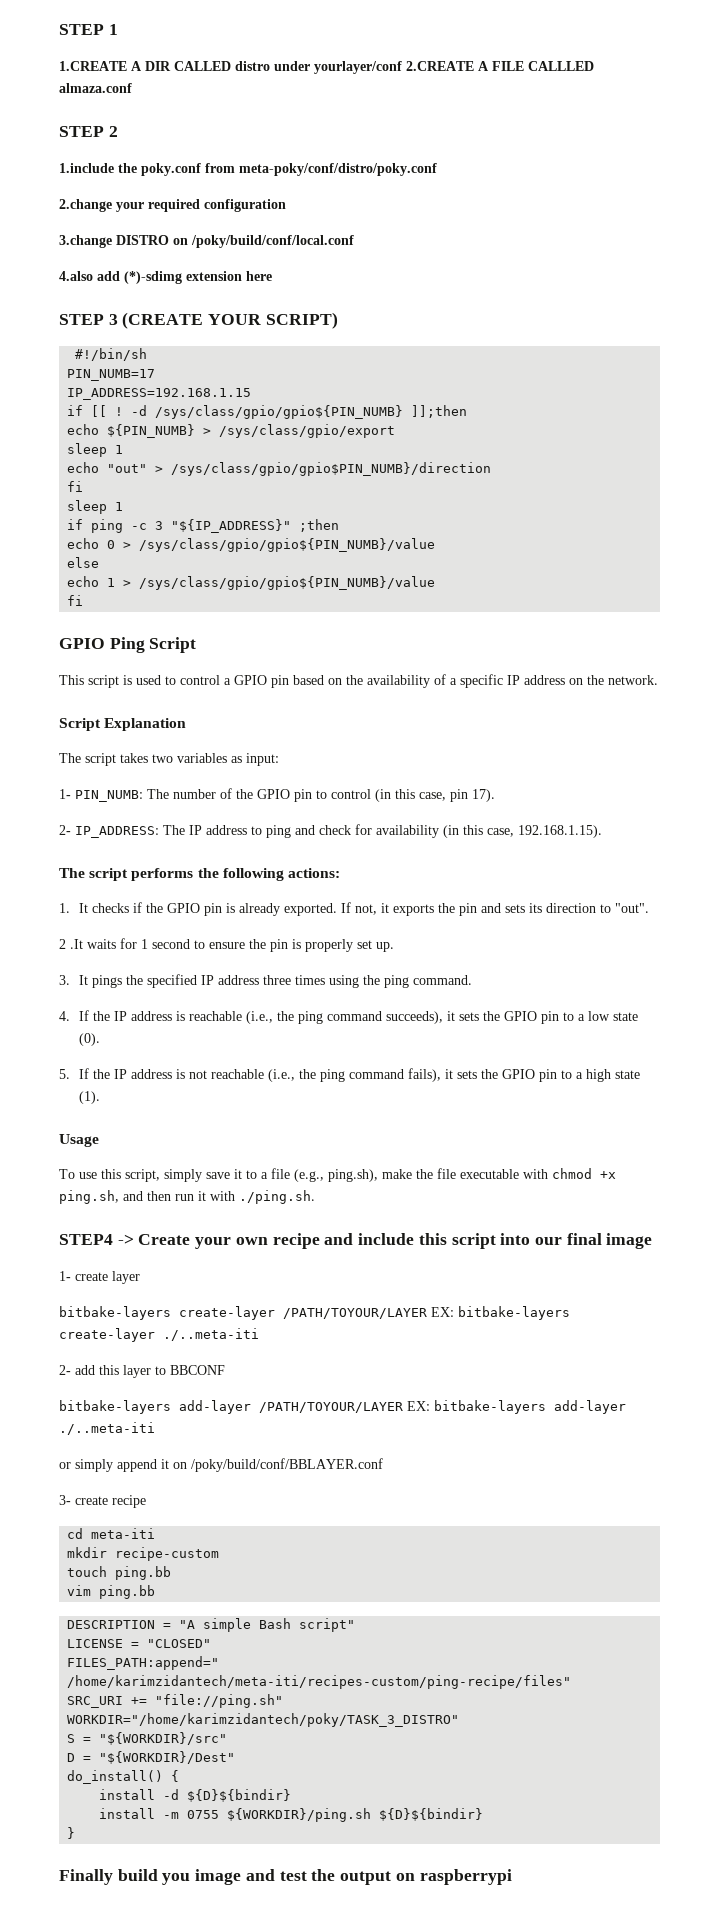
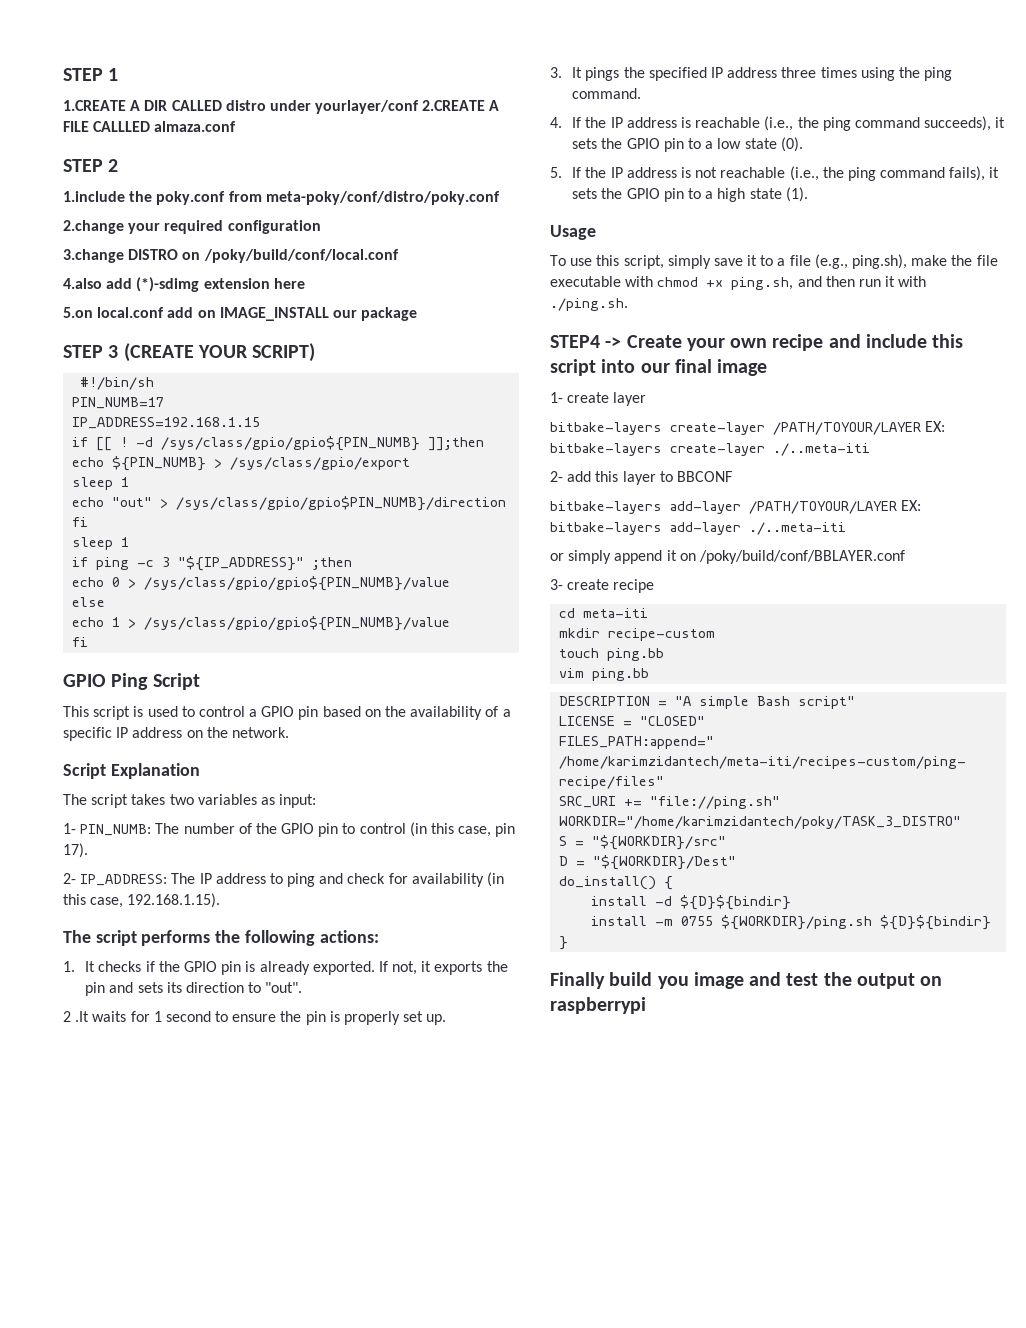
(272, 276) none -> [63,307,418,321] // 5.on local.conf add on IMAGE_INSTALL our package

